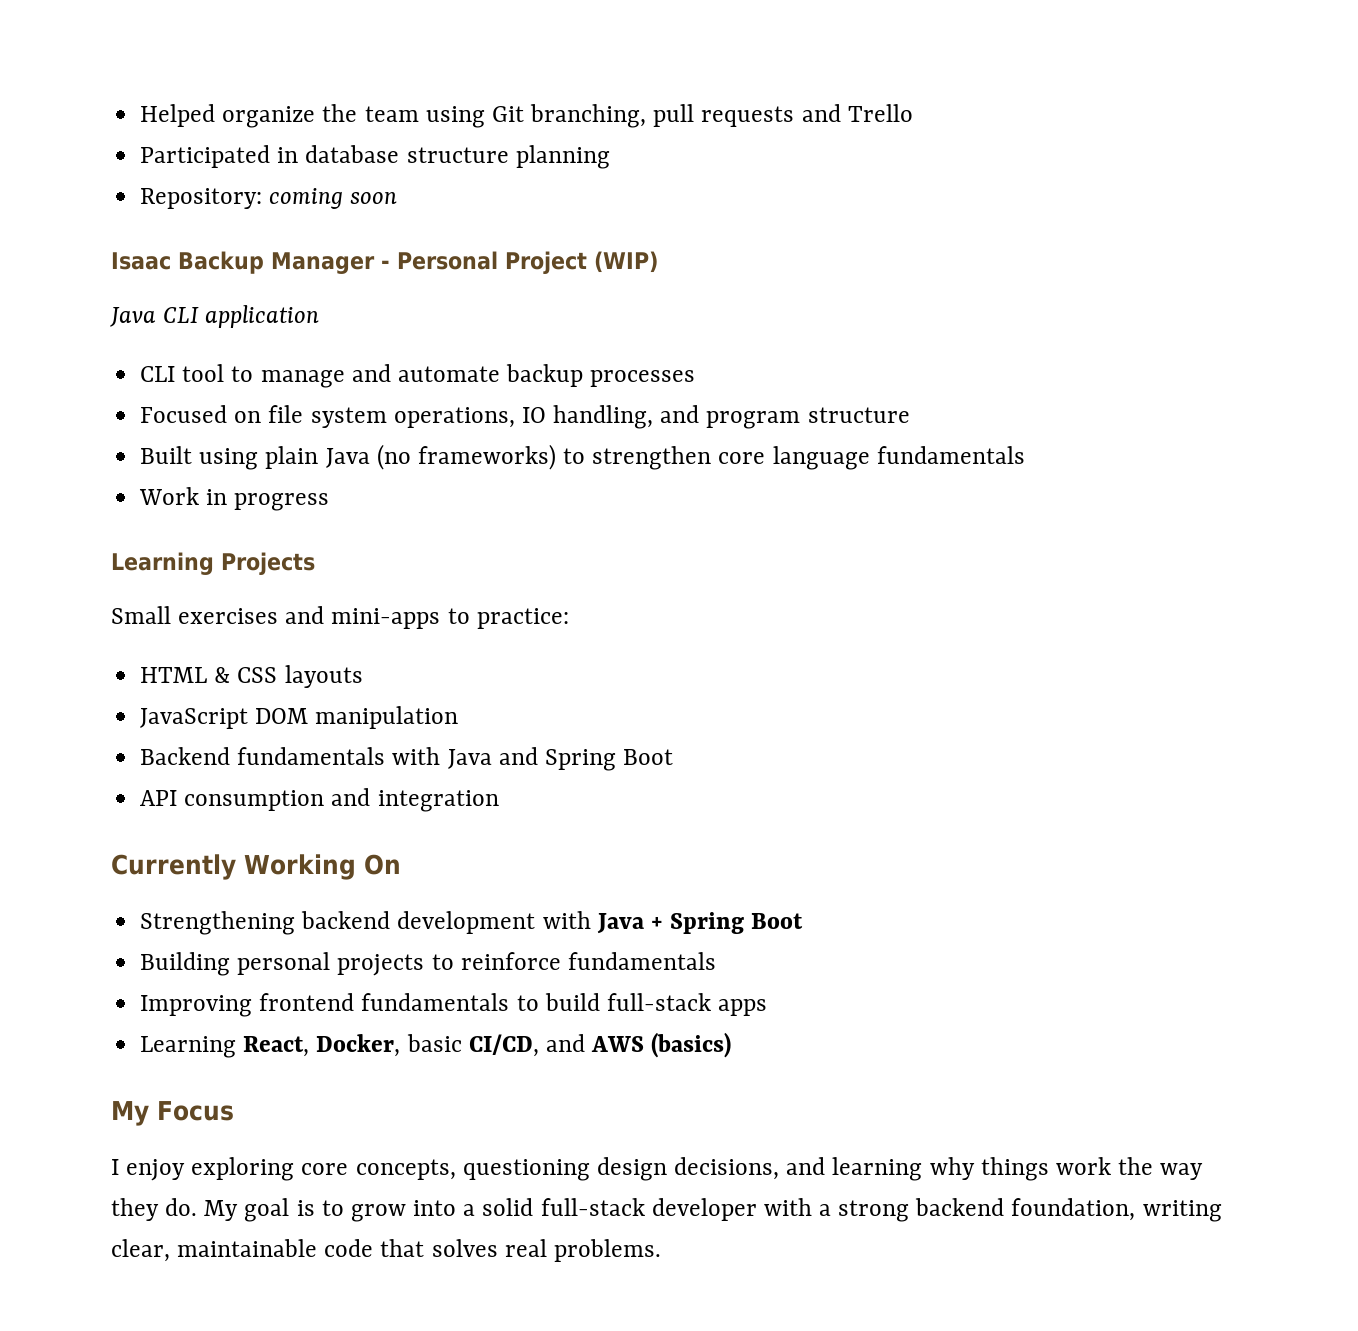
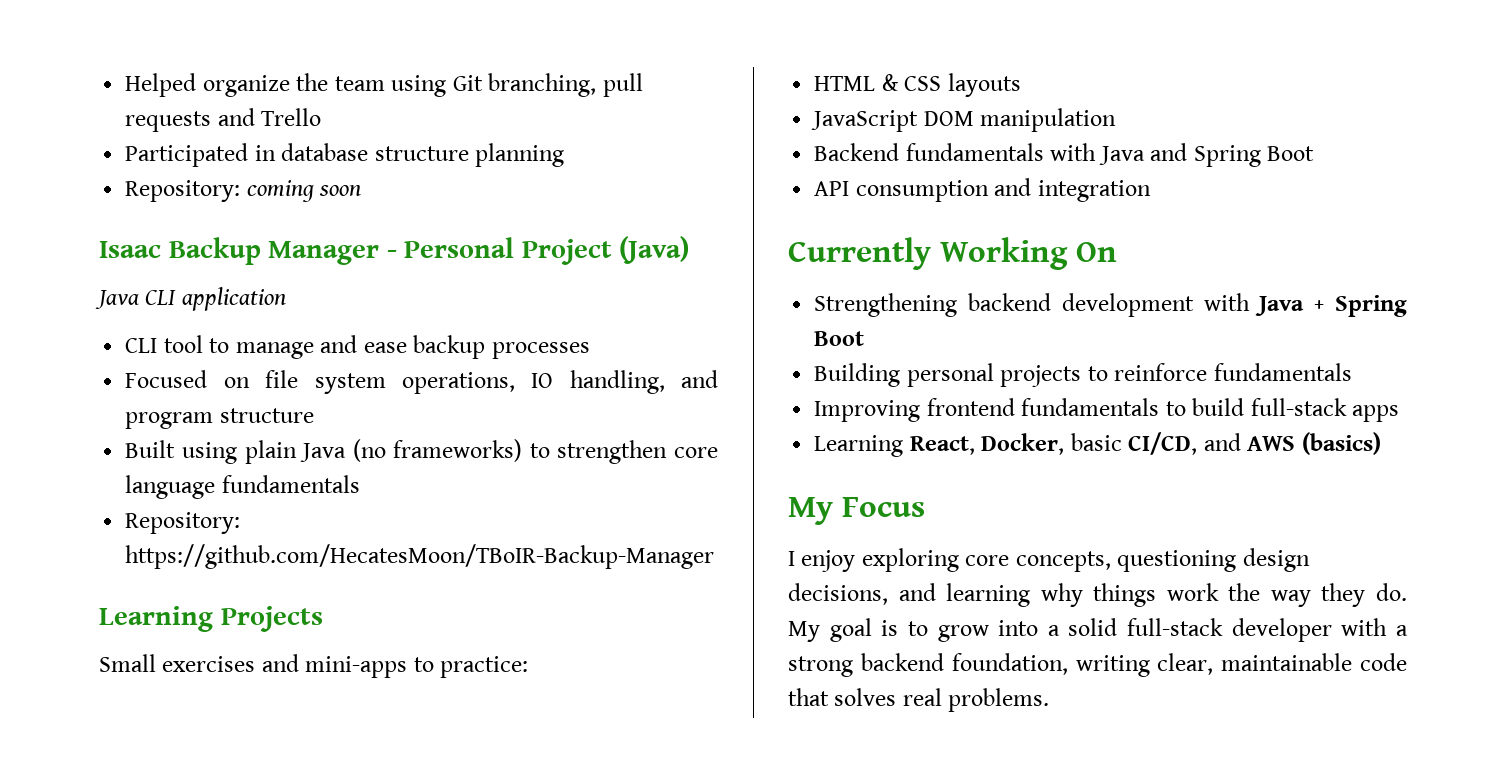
[594,251,658,273] (WIP) -> [619,236,690,264] (Java)
[397,366,500,382] automate -> [363,342,407,353] ease
[139,487,330,511] Work in progress -> [125,512,241,534] [125,544,715,569] Repository: https://github.com/HecatesMoon/TBoIR-Backup-Manager

